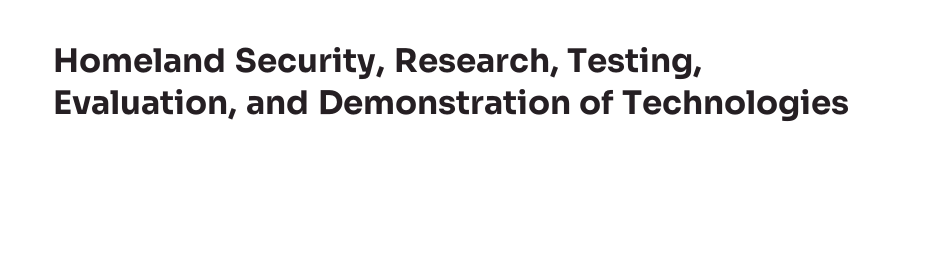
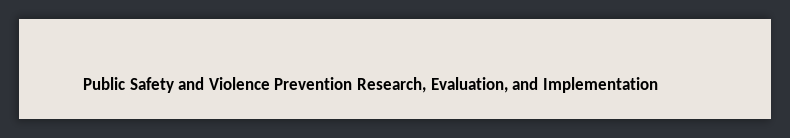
[53,47,703,80] [53,89,850,122] Homeland Security, Research, Testing, Evaluation, and Demonstration of Technologies -> [83,77,658,93] Public Safety and Violence Prevention Research, Evaluation, and Implementation

